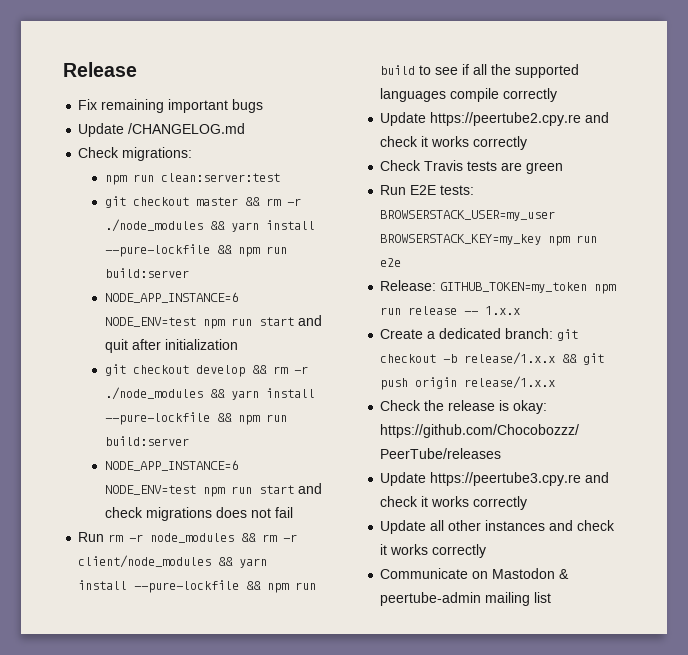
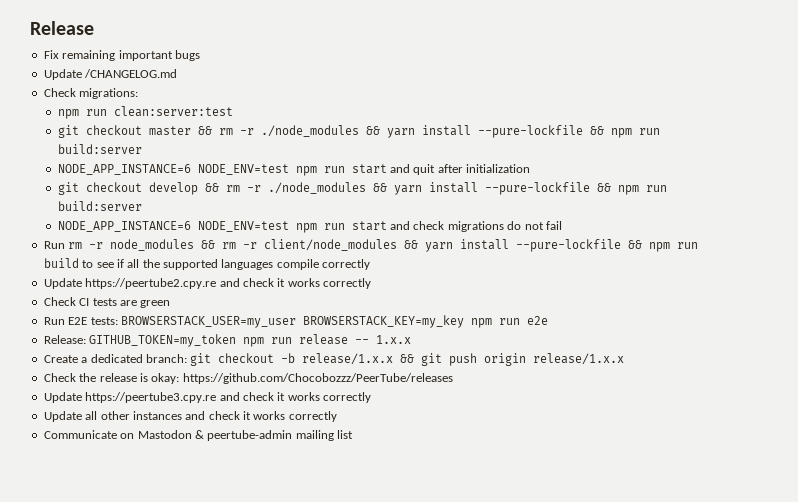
[215,507,247,518] does -> [507,221,522,230] do
[424,160,464,171] Travis -> [79,298,90,306] CI

